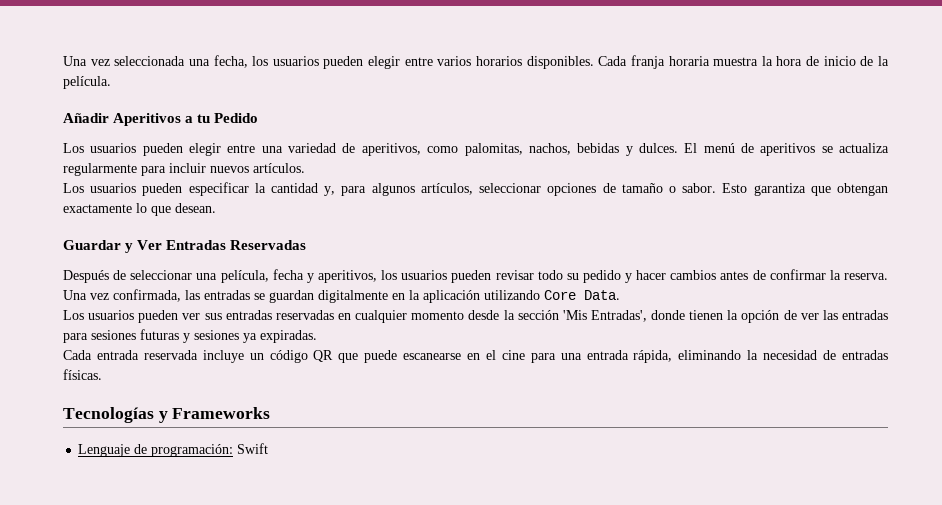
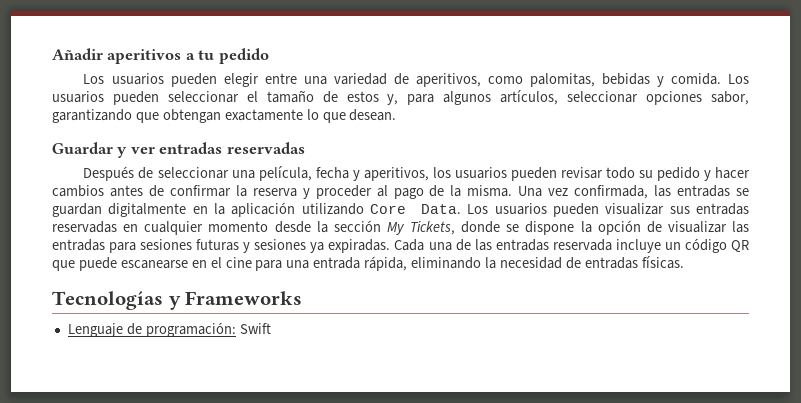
[63,55,889,69] [63,76,111,89] [63,113,182,126] Una vez seleccionada una fecha, los usuarios pueden elegir entre varios horarios disponibles. Cada franja horaria muestra la hora de inicio de la película. // Añadir Aperitivos -> [52,48,182,64] Añadir aperitivos
[214,113,259,123] Pedido -> [218,48,269,64] pedido
[528,143,571,155] nachos, -> (595, 80) none
[638,143,890,156] [63,163,305,176] [63,182,319,196] dulces. El menú de aperitivos se actualiza regularmente para incluir nuevos artículos. // Los usuarios pueden especificar la cantidad -> [670,73,750,85] [52,90,379,105] comida. Los usuarios pueden seleccionar el tamaño de estos
[602,183,806,196] de tamaño o sabor. Esto garantiza -> [710,91,749,105] [52,109,132,123] sabor, garantizando
[137,240,307,250] Ver Entradas Reservadas -> [130,142,305,154] ver entradas reservadas
[843,273,888,280] reserva. -> [252,185,513,199] reserva y proceder al pago de la misma.
[63,310,201,323] // Los usuarios pueden ver -> [467,203,665,217] Los usuarios pueden visualizar
[562,310,724,322] 'Mis Entradas', donde tienen -> [386,221,575,235] My Tickets, donde se dispone
[800,313,819,320] ver -> [667,221,727,233] visualizar
[63,350,139,360] // Cada entrada -> [394,239,549,251] Cada una de las entradas

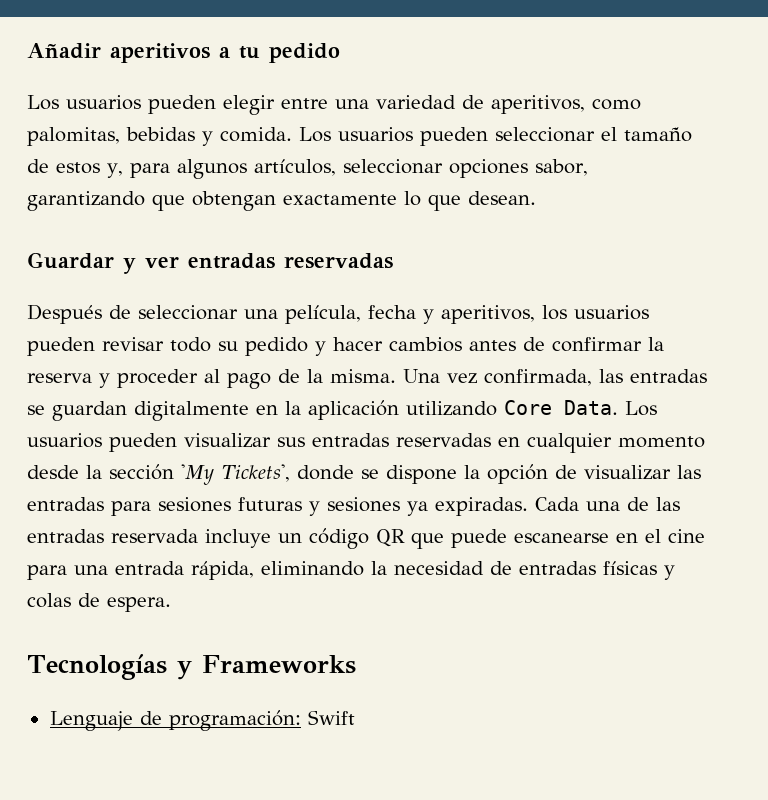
[386,221,455,235] My Tickets, -> [181,464,290,485] 'My Tickets',
[641,256,684,269] físicas. -> [603,561,675,580] [27,593,171,612] físicas y colas de espera.

